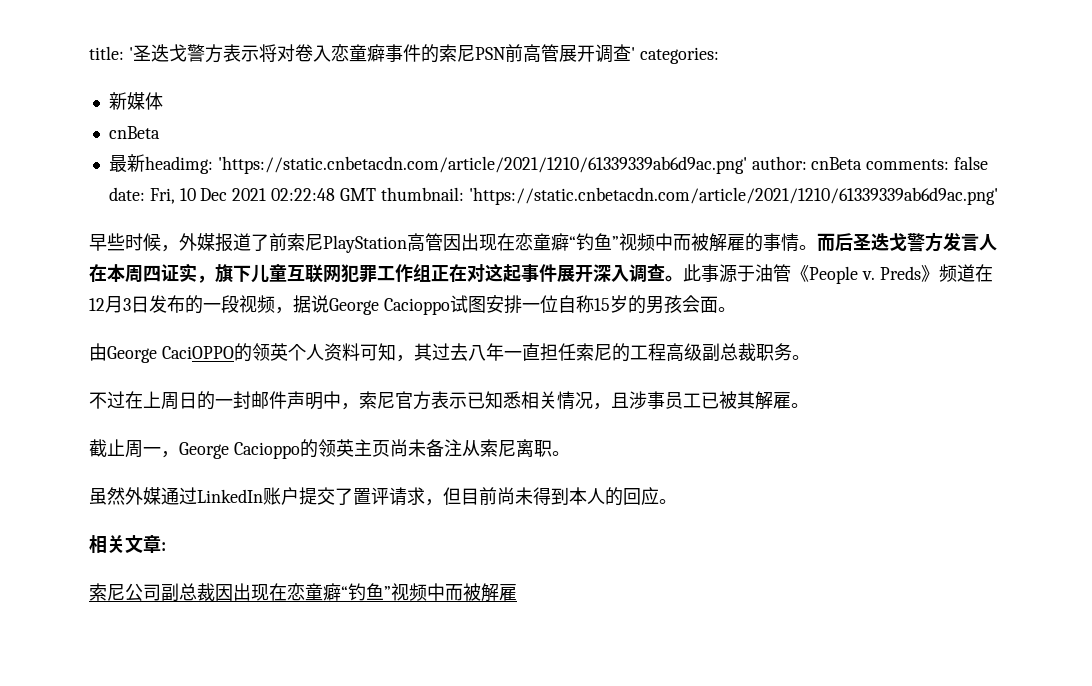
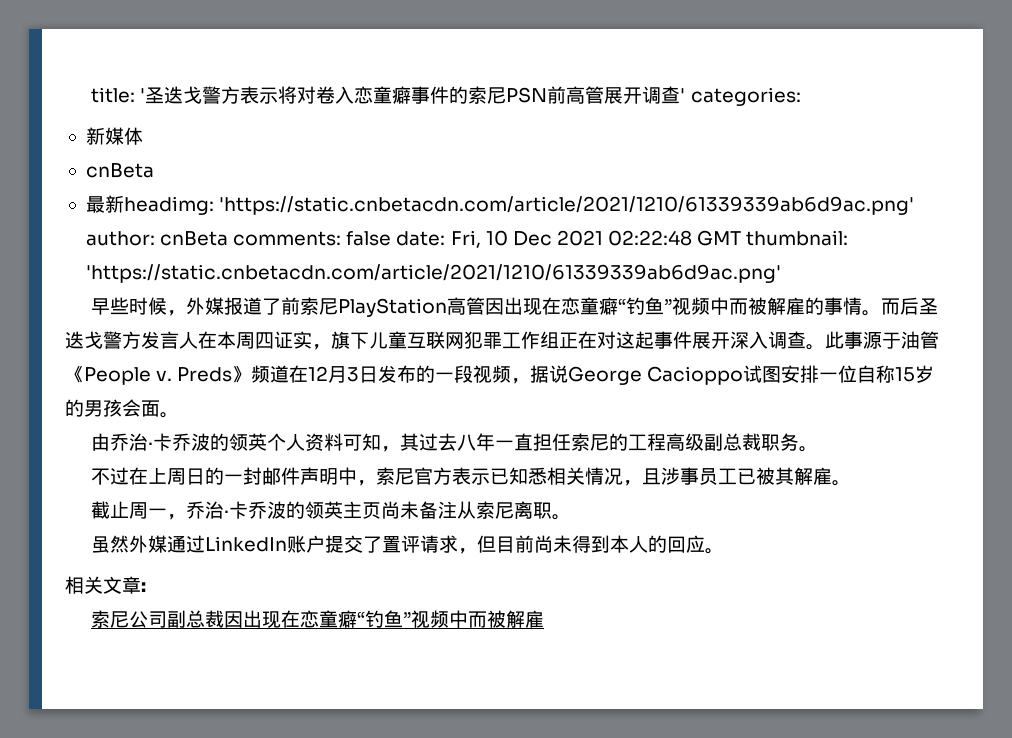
[107,346,234,363] George CaciOPPO -> [110,433,211,451] 乔治·卡乔波
[179,442,300,459] George Cacioppo -> [186,501,287,519] 乔治·卡乔波

